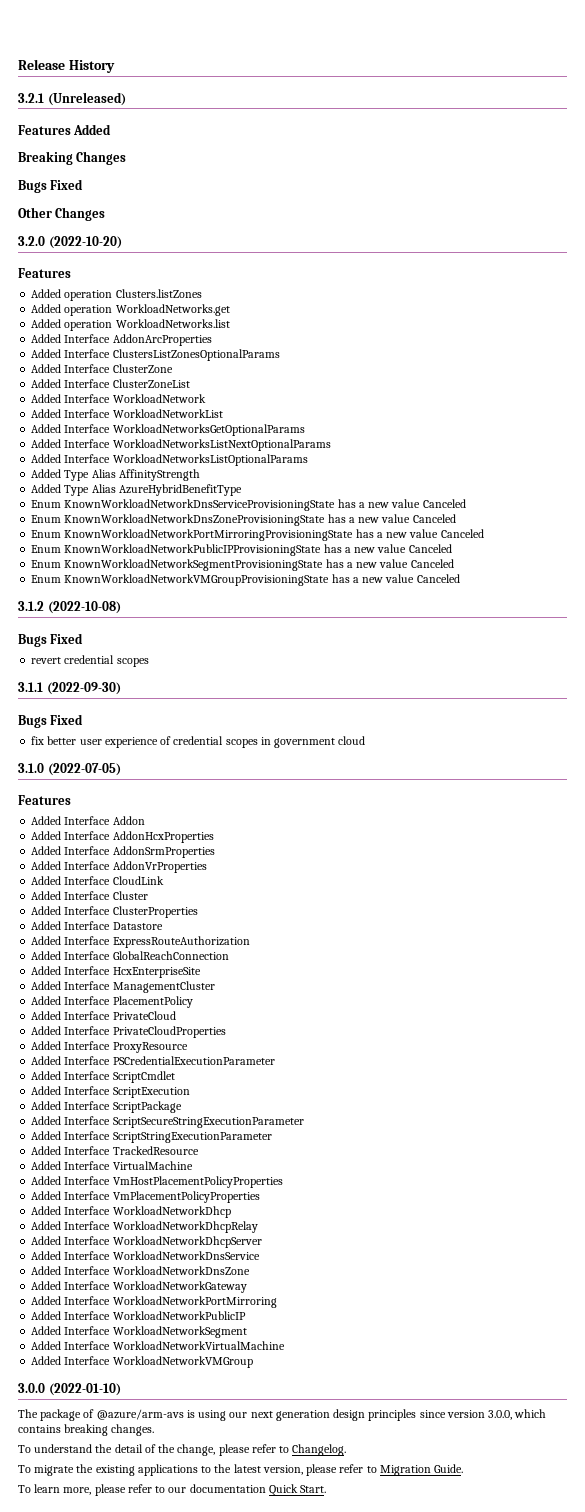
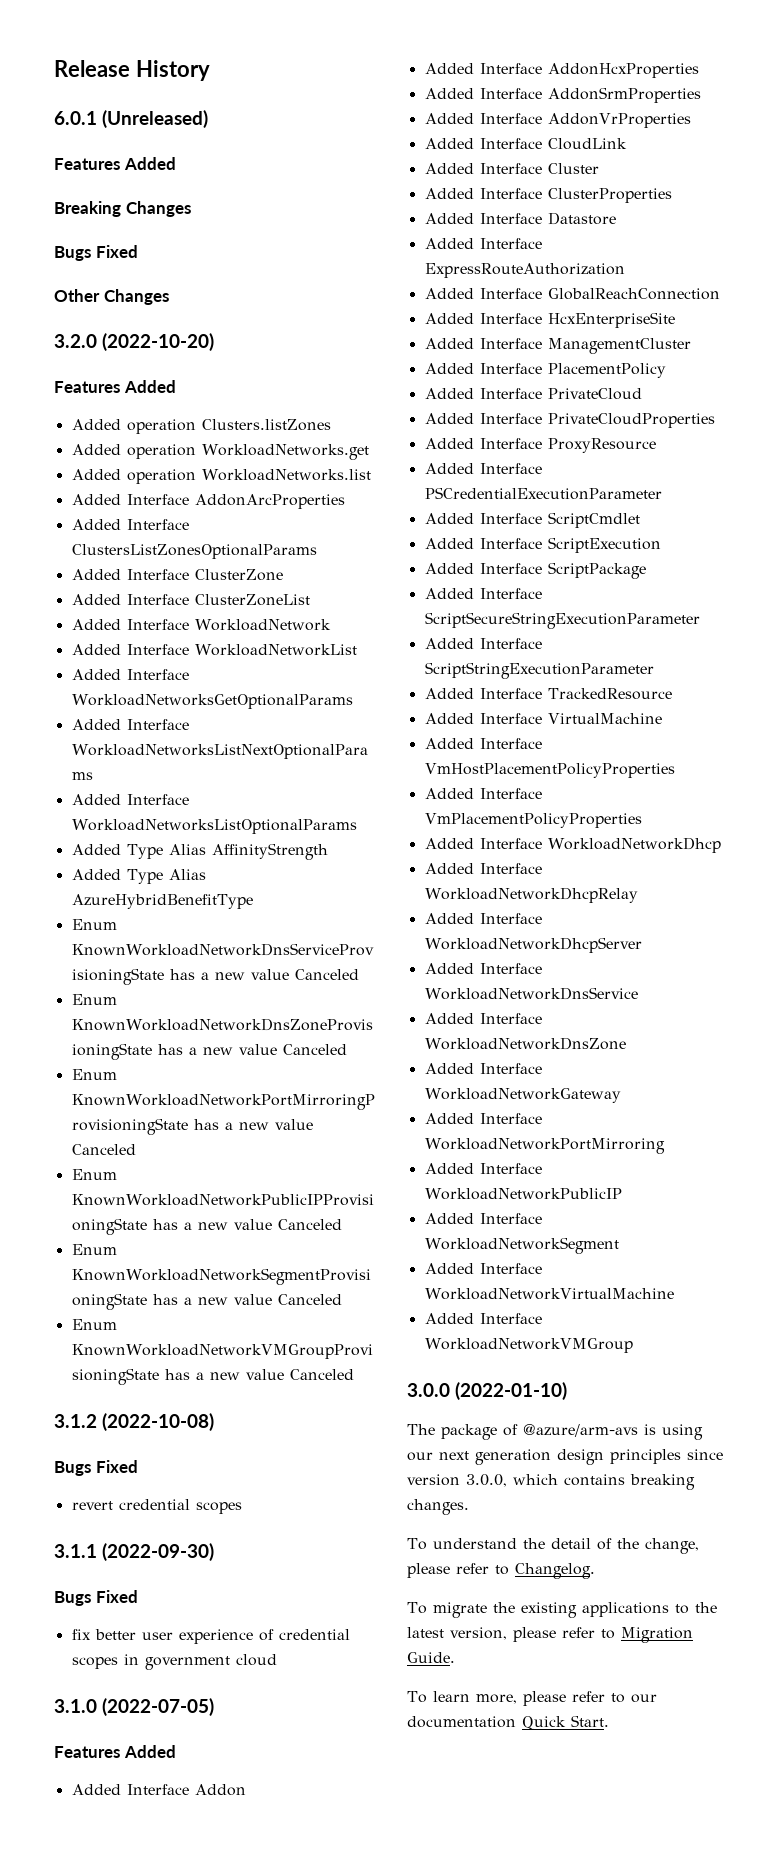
[18,93,44,103] 3.2.1 -> [54,111,97,125] 6.0.1
(71, 273) none -> [123,380,176,393] Added
(71, 800) none -> [123,1745,176,1758] Added

